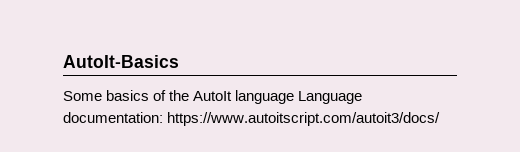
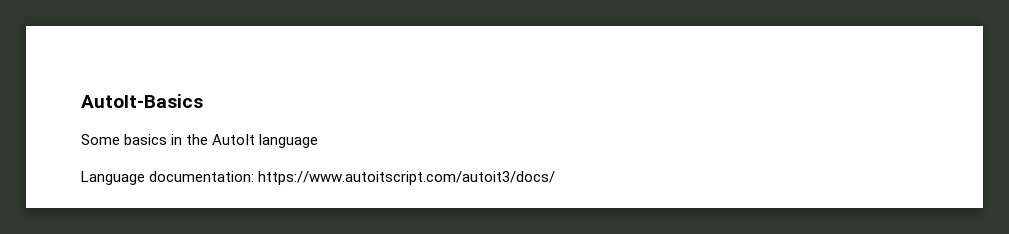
[153,90,167,101] of -> [171,134,183,145] in
(295, 97) none -> (319, 141) //

